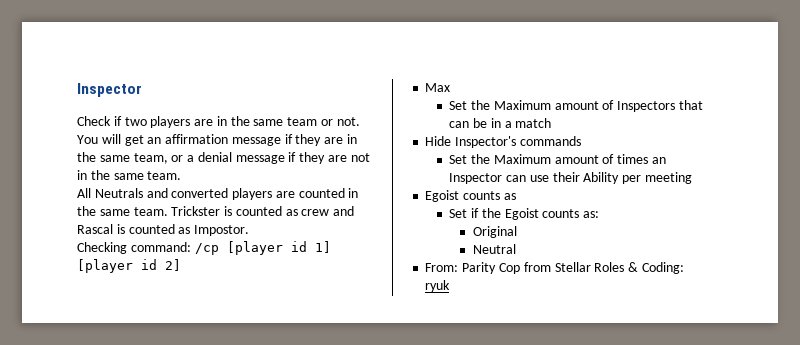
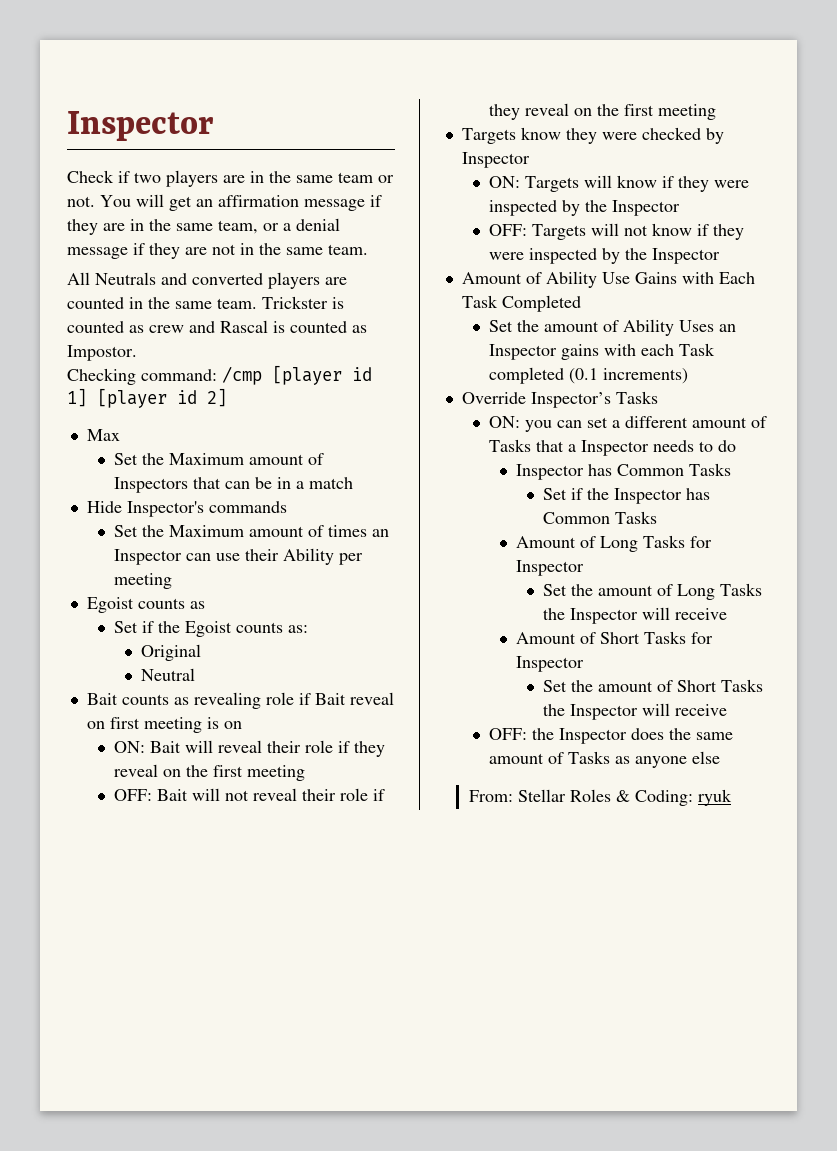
[194,243,219,255] /cp -> [222,366,262,385] /cmp
[425,262,551,274] From: Parity Cop from -> [86,692,394,709] [86,717,242,733] [113,740,385,757] [113,764,305,781] [113,788,385,801] [488,103,716,120] [461,127,724,144] [461,152,530,168] [488,175,749,192] [488,200,680,216] [488,223,744,240] [488,248,720,264] [461,271,755,288] [461,295,581,312] [488,319,736,336] [488,343,715,360] [488,367,688,384] [461,391,658,408] [488,416,767,432] [488,439,736,456] [515,463,731,480] [542,488,710,504] [542,511,657,524] [515,535,712,552] [515,560,584,576] [542,583,762,600] [542,607,727,624] [515,631,713,644] [515,656,584,672] [542,679,763,692] [542,703,727,720] [488,728,733,744] [488,751,720,768] [469,790,514,802] Bait counts as revealing role if Bait reveal on first meeting is on // ON: Bait will reveal their role if they reveal on the first meeting // OFF: Bait will not reveal their role if they reveal on the first meeting // Targets know they were checked by Inspector // ON: Targets will know if they were inspected by the Inspector // OFF: Targets will not know if they were inspected by the Inspector // Amount of Ability Use Gains with Each Task Completed // Set the amount of Ability Uses an Inspector gains with each Task completed (0.1 increments) // Override Inspector’s Tasks // ON: you can set a different amount of Tasks that a Inspector needs to do // Inspector has Common Tasks // Set if the Inspector has Common Tasks // Amount of Long Tasks for Inspector // Set the amount of Long Tasks the Inspector will receive // Amount of Short Tasks for Inspector // Set the amount of Short Tasks the Inspector will receive // OFF: the Inspector does the same amount of Tasks as anyone else // From:

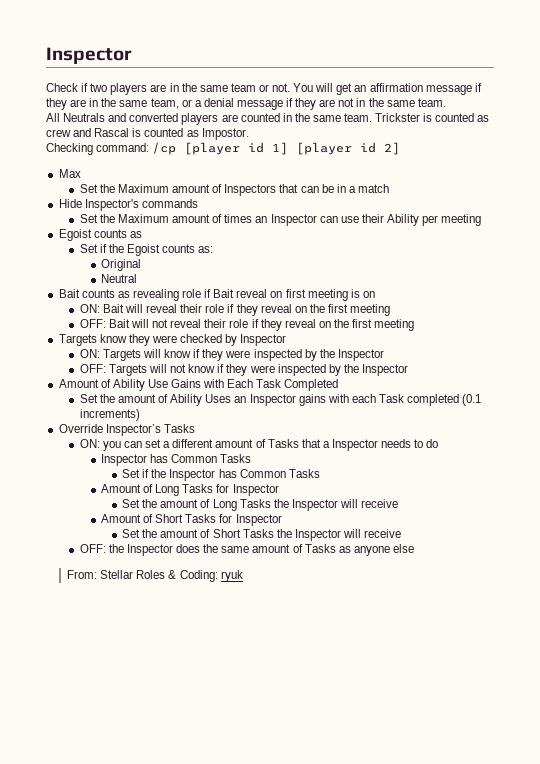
[222,366,262,385] /cmp -> [152,142,177,155] /cp

